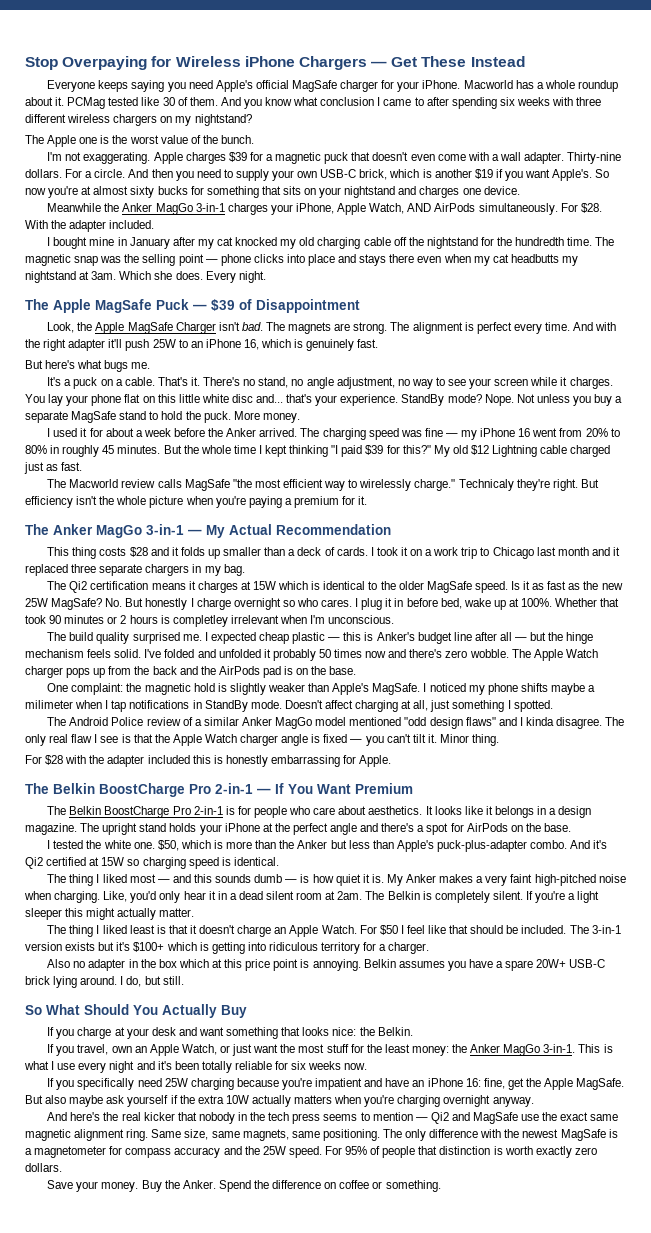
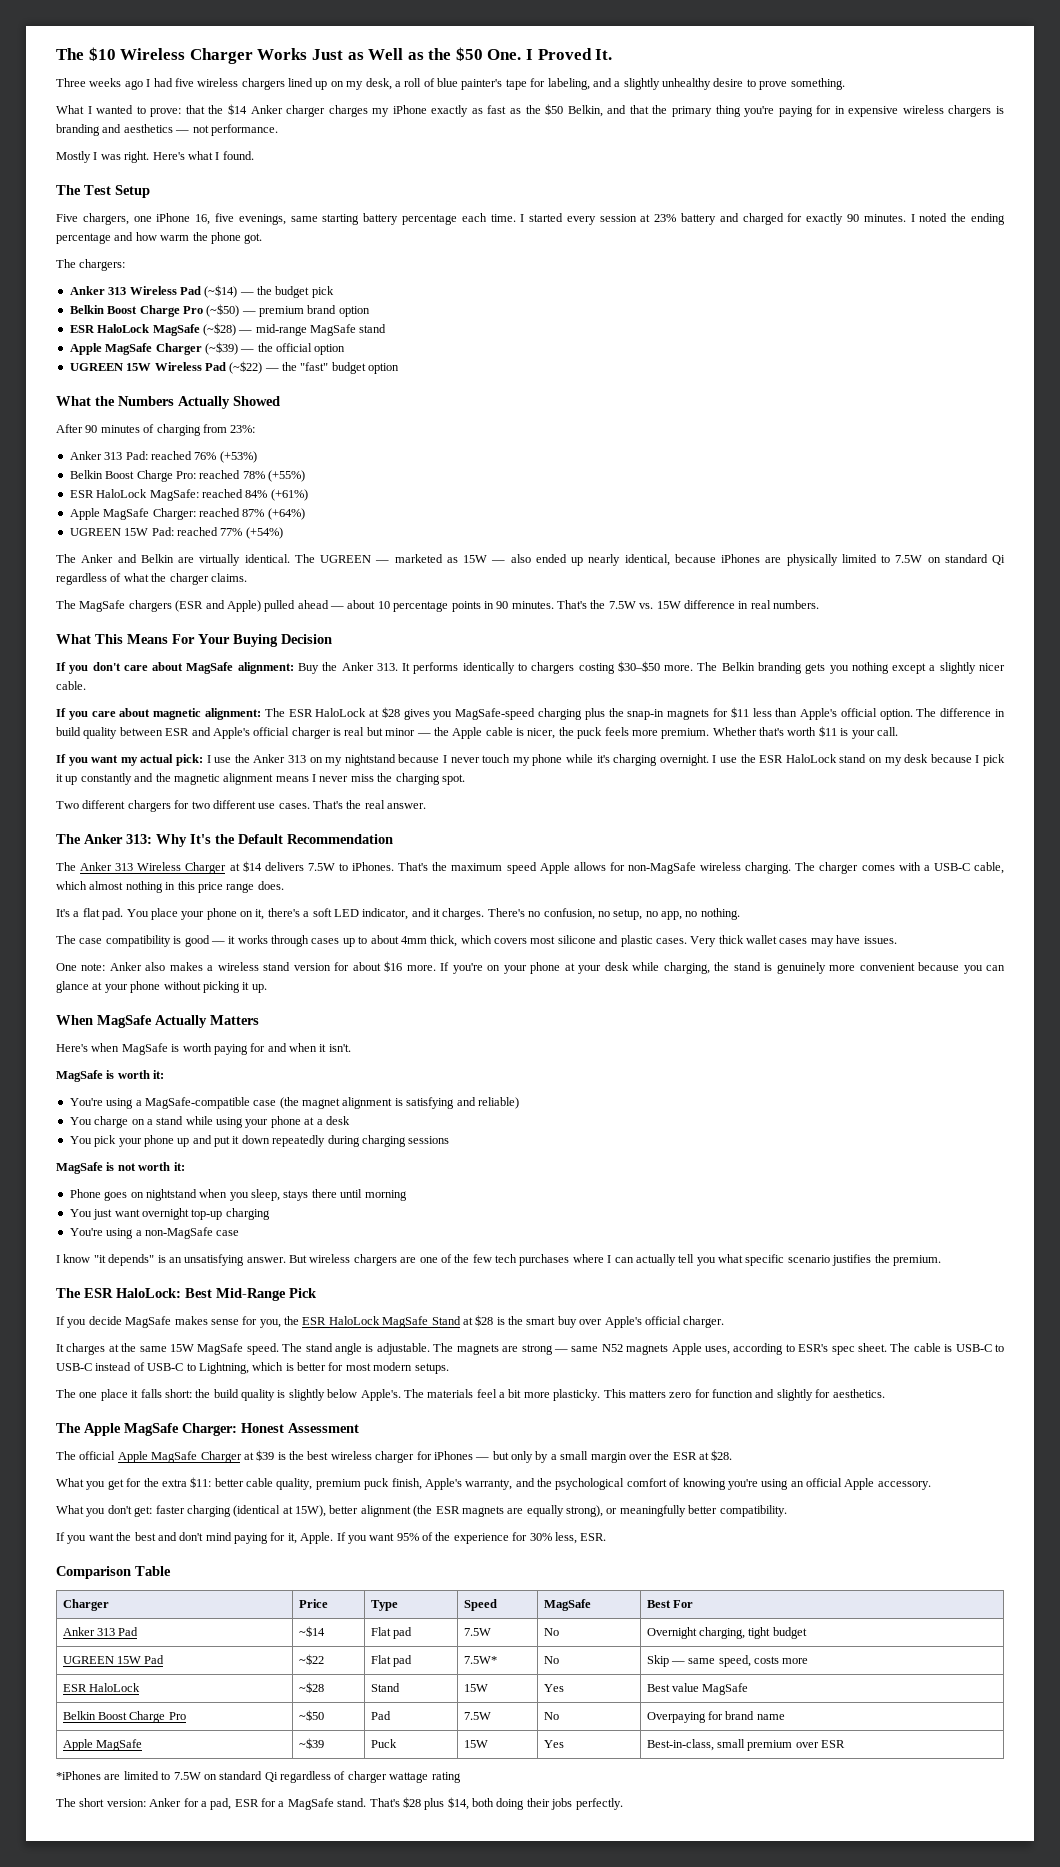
[25,56,525,70] [47,80,618,92] [25,97,602,109] [25,114,252,126] [25,135,254,147] [47,152,622,164] [25,169,610,181] [25,186,520,198] [47,203,602,215] [25,220,155,232] [47,237,615,249] [25,254,578,266] [25,271,266,283] [25,299,360,313] [47,322,617,334] [25,339,379,351] [25,360,151,372] [47,377,613,389] [25,394,623,406] [25,411,300,423] [47,428,620,440] [25,445,611,457] [24,462,83,474] [47,479,599,491] [25,496,368,508] [25,524,391,538] [47,547,620,559] [25,564,245,576] [47,581,623,593] [25,598,620,610] [25,615,395,627] [47,632,594,644] [25,649,598,661] [25,666,357,678] [47,683,596,695] [25,700,553,712] [47,717,625,729] [25,734,500,746] [25,755,392,767] [25,783,413,797] [47,806,592,818] [25,823,571,835] [47,840,608,852] [25,857,279,869] [47,874,626,886] [24,891,600,903] [25,908,195,920] [47,925,621,937] [25,942,430,954] [47,959,606,971] [25,976,184,988] [25,1004,247,1018] [47,1027,413,1039] [47,1044,613,1056] [24,1061,368,1073] [47,1078,625,1090] [25,1095,534,1107] [47,1112,619,1124] [25,1129,618,1141] [25,1146,597,1158] [25,1163,62,1172] [47,1180,441,1192] Stop Overpaying for Wireless iPhone Chargers — Get These Instead // Everyone keeps saying you need Apple's official MagSafe charger for your iPhone. Macworld has a whole roundup about it. PCMag tested like 30 of them. And you know what conclusion I came to after spending six weeks with three different wireless chargers on my nightstand? // The Apple one is the worst value of the bunch. // I'm not exaggerating. Apple charges $39 for a magnetic puck that doesn't even come with a wall adapter. Thirty-nine dollars. For a circle. And then you need to supply your own USB-C brick, which is another $19 if you want Apple's. So now you're at almost sixty bucks for something that sits on your nightstand and charges one device. // Meanwhile the Anker MagGo 3-in-1 charges your iPhone, Apple Watch, AND AirPods simultaneously. For $28. With the adapter included. // I bought mine in January after my cat knocked my old charging cable off the nightstand for the hundredth time. The magnetic snap was the selling point — phone clicks into place and stays there even when my cat headbutts my nightstand at 3am. Which she does. Every night. // The Apple MagSafe Puck — $39 of Disappointment // Look, the Apple MagSafe Charger isn't bad. The magnets are strong. The alignment is perfect every time. And with the right adapter it'll push 25W to an iPhone 16, which is genuinely fast. // But here's what bugs me. // It's a puck on a cable. That's it. There's no stand, no angle adjustment, no way to see your screen while it charges. You lay your phone flat on this little white disc and... that's your experience. StandBy mode? Nope. Not unless you buy a separate MagSafe stand to hold the puck. More money. // I used it for about a week before the Anker arrived. The charging speed was fine — my iPhone 16 went from 20% to 80% in roughly 45 minutes. But the whole time I kept thinking "I paid $39 for this?" My old $12 Lightning cable charged just as fast. // The Macworld review calls MagSafe "the most efficient way to wirelessly charge." Technicaly they're right. But efficiency isn't the whole picture when you're paying a premium for it. // The Anker MagGo 3-in-1 — My Actual Recommendation // This thing costs $28 and it folds up smaller than a deck of cards. I took it on a work trip to Chicago last month and it replaced three separate chargers in my bag. // The Qi2 certification means it charges at 15W which is identical to the older MagSafe speed. Is it as fast as the new 25W MagSafe? No. But honestly I charge overnight so who cares. I plug it in before bed, wake up at 100%. Whether that took 90 minutes or 2 hours is completley irrelevant when I'm unconscious. // The build quality surprised me. I expected cheap plastic — this is Anker's budget line after all — but the hinge mechanism feels solid. I've folded and unfolded it probably 50 times now and there's zero wobble. The Apple Watch charger pops up from the back and the AirPods pad is on the base. // One complaint: the magnetic hold is slightly weaker than Apple's MagSafe. I noticed my phone shifts maybe a milimeter when I tap notifications in StandBy mode. Doesn't affect charging at all, just something I spotted. // The Android Police review of a similar Anker MagGo model mentioned "odd design flaws" and I kinda disagree. The only real flaw I see is that the Apple Watch charger angle is fixed — you can't tilt it. Minor thing. // For $28 with the adapter included this is honestly embarrassing for Apple. // The Belkin BoostCharge Pro 2-in-1 — If You Want Premium // The Belkin BoostCharge Pro 2-in-1 is for people who care about aesthetics. It looks like it belongs in a design magazine. The upright stand holds your iPhone at the perfect angle and there's a spot for AirPods on the base. // I tested the white one. $50, which is more than the Anker but less than Apple's puck-plus-adapter combo. And it's Qi2 certified at 15W so charging speed is identical. // The thing I liked most — and this sounds dumb — is how quiet it is. My Anker makes a very faint high-pitched noise when charging. Like, you'd only hear it in a dead silent room at 2am. The Belkin is completely silent. If you're a light sleeper this might actually matter. // The thing I liked least is that it doesn't charge an Apple Watch. For $50 I feel like that should be included. The 3-in-1 version exists but it's $100+ which is getting into ridiculous territory for a charger. // Also no adapter in the box which at this price point is annoying. Belkin assumes you have a spare 20W+ USB-C brick lying around. I do, but still. // So What Should You Actually Buy // If you charge at your desk and want something that looks nice: the Belkin. // If you travel, own an Apple Watch, or just want the most stuff for the least money: the Anker MagGo 3-in-1. This is what I use every night and it's been totally reliable for six weeks now. // If you specifically need 25W charging because you're impatient and have an iPhone 16: fine, get the Apple MagSafe. But also maybe ask yourself if the extra 10W actually matters when you're charging overnight anyway. // And here's the real kicker that nobody in the tech press seems to mention — Qi2 and MagSafe use the exact same magnetic alignment ring. Same size, same magnets, same positioning. The only difference with the newest MagSafe is a magnetometer for compass accuracy and the 25W speed. For 95% of people that distinction is worth exactly zero dollars. // Save your money. Buy the Anker. Spend the difference on coffee or something. -> [56,47,613,64] [56,78,845,90] [56,104,1004,117] [56,124,278,136] [56,151,254,163] [56,185,150,198] [56,213,1005,225] [56,232,263,244] [56,259,126,271] [69,285,334,298] [69,304,370,317] [69,323,387,336] [69,342,346,355] [69,361,400,374] [56,396,280,409] [56,424,256,436] [69,451,257,463] [69,470,305,482] [69,489,308,501] [69,508,305,520] [69,527,283,539] [56,554,1005,566] [56,573,247,585] [56,600,819,612] [56,634,332,647] [56,661,1006,674] [56,681,86,690] [56,707,1006,720] [56,726,898,739] [56,754,1006,766] [56,773,465,785] [56,800,427,812] [56,834,393,847] [56,861,1004,874] [56,881,284,893] [56,908,740,920] [56,935,897,947] [56,961,1006,974] [56,981,267,993] [56,1015,259,1028] [56,1043,351,1055] [56,1070,165,1082] [69,1097,519,1109] [69,1116,350,1128] [69,1135,450,1147] [56,1162,185,1174] [69,1189,407,1201] [69,1208,270,1220] [69,1227,240,1239] [56,1254,941,1266] [56,1288,317,1301] [56,1315,725,1328] [56,1343,1004,1355] [56,1362,449,1374] [56,1389,885,1401] [56,1423,359,1436] [56,1450,733,1463] [56,1477,931,1490] [56,1505,787,1517] [56,1532,607,1544] [56,1566,171,1579] [62,1599,109,1611] [298,1599,328,1608] [370,1600,398,1611] [463,1599,497,1611] [543,1599,591,1611] [646,1600,693,1608] [62,1627,139,1636] [298,1626,325,1637] [370,1627,412,1639] [463,1628,491,1636] [543,1628,559,1636] [646,1627,807,1639] [62,1655,165,1664] [298,1654,324,1665] [370,1655,412,1667] [463,1656,497,1664] [543,1656,559,1664] [646,1655,809,1667] [62,1683,140,1692] [298,1682,324,1693] [370,1683,400,1692] [463,1684,488,1692] [543,1684,564,1692] [646,1683,749,1695] [62,1711,186,1723] [298,1710,324,1721] [370,1711,391,1720] [463,1712,491,1720] [543,1712,559,1720] [646,1711,785,1723] [62,1739,142,1751] [298,1738,324,1749] [370,1739,397,1748] [463,1740,488,1748] [543,1740,564,1748] [646,1739,846,1751] [56,1771,461,1783] [56,1797,623,1810] The $10 Wireless Charger Works Just as Well as the $50 One. I Proved It. // Three weeks ago I had five wireless chargers lined up on my desk, a roll of blue painter's tape for labeling, and a slightly unhealthy desire to prove something. // What I wanted to prove: that the $14 Anker charger charges my iPhone exactly as fast as the $50 Belkin, and that the primary thing you're paying for in expensive wireless chargers is branding and aesthetics — not performance. // Mostly I was right. Here's what I found. // The Test Setup // Five chargers, one iPhone 16, five evenings, same starting battery percentage each time. I started every session at 23% battery and charged for exactly 90 minutes. I noted the ending percentage and how warm the phone got. // The chargers: // Anker 313 Wireless Pad (~$14) — the budget pick // Belkin Boost Charge Pro (~$50) — premium brand option // ESR HaloLock MagSafe (~$28) — mid-range MagSafe stand // Apple MagSafe Charger (~$39) — the official option // UGREEN 15W Wireless Pad (~$22) — the "fast" budget option // What the Numbers Actually Showed // After 90 minutes of charging from 23%: // Anker 313 Pad: reached 76% (+53%) // Belkin Boost Charge Pro: reached 78% (+55%) // ESR HaloLock MagSafe: reached 84% (+61%) // Apple MagSafe Charger: reached 87% (+64%) // UGREEN 15W Pad: reached 77% (+54%) // The Anker and Belkin are virtually identical. The UGREEN — marketed as 15W — also ended up nearly identical, because iPhones are physically limited to 7.5W on standard Qi regardless of what the charger claims. // The MagSafe chargers (ESR and Apple) pulled ahead — about 10 percentage points in 90 minutes. That's the 7.5W vs. 15W difference in real numbers. // What This Means For Your Buying Decision // If you don't care about MagSafe alignment: Buy the Anker 313. It performs identically to chargers costing $30–$50 more. The Belkin branding gets you nothing except a slightly nicer cable. // If you care about magnetic alignment: The ESR HaloLock at $28 gives you MagSafe-speed charging plus the snap-in magnets for $11 less than Apple's official option. The difference in build quality between ESR and Apple's official charger is real but minor — the Apple cable is nicer, the puck feels more premium. Whether that's worth $11 is your call. // If you want my actual pick: I use the Anker 313 on my nightstand because I never touch my phone while it's charging overnight. I use the ESR HaloLock stand on my desk because I pick it up constantly and the magnetic alignment means I never miss the charging spot. // Two different chargers for two different use cases. That's the real answer. // The Anker 313: Why It's the Default Recommendation // The Anker 313 Wireless Charger at $14 delivers 7.5W to iPhones. That's the maximum speed Apple allows for non-MagSafe wireless charging. The charger comes with a USB-C cable, which almost nothing in this price range does. // It's a flat pad. You place your phone on it, there's a soft LED indicator, and it charges. There's no confusion, no setup, no app, no nothing. // The case compatibility is good — it works through cases up to about 4mm thick, which covers most silicone and plastic cases. Very thick wallet cases may have issues. // One note: Anker also makes a wireless stand version for about $16 more. If you're on your phone at your desk while charging, the stand is genuinely more convenient because you can glance at your phone without picking it up. // When MagSafe Actually Matters // Here's when MagSafe is worth paying for and when it isn't. // MagSafe is worth it: // You're using a MagSafe-compatible case (the magnet alignment is satisfying and reliable) // You charge on a stand while using your phone at a desk // You pick your phone up and put it down repeatedly during charging sessions // MagSafe is not worth it: // Phone goes on nightstand when you sleep, stays there until morning // You just want overnight top-up charging // You're using a non-MagSafe case // I know "it depends" is an unsatisfying answer. But wireless chargers are one of the few tech purchases where I can actually tell you what specific scenario justifies the premium. // The ESR HaloLock: Best Mid-Range Pick // If you decide MagSafe makes sense for you, the ESR HaloLock MagSafe Stand at $28 is the smart buy over Apple's official charger. // It charges at the same 15W MagSafe speed. The stand angle is adjustable. The magnets are strong — same N52 magnets Apple uses, according to ESR's spec sheet. The cable is USB-C to USB-C instead of USB-C to Lightning, which is better for most modern setups. // The one place it falls short: the build quality is slightly below Apple's. The materials feel a bit more plasticky. This matters zero for function and slightly for aesthetics. // The Apple MagSafe Charger: Honest Assessment // The official Apple MagSafe Charger at $39 is the best wireless charger for iPhones — but only by a small margin over the ESR at $28. // What you get for the extra $11: better cable quality, premium puck finish, Apple's warranty, and the psychological comfort of knowing you're using an official Apple accessory. // What you don't get: faster charging (identical at 15W), better alignment (the ESR magnets are equally strong), or meaningfully better compatibility. // If you want the best and don't mind paying for it, Apple. If you want 95% of the experience for 30% less, ESR. // Comparison Table // Charger | Price | Type | Speed | MagSafe | Best For // Anker 313 Pad | ~$14 | Flat pad | 7.5W | No | Overnight charging, tight budget // UGREEN 15W Pad | ~$22 | Flat pad | 7.5W* | No | Skip — same speed, costs more // ESR HaloLock | ~$28 | Stand | 15W | Yes | Best value MagSafe // Belkin Boost Charge Pro | ~$50 | Pad | 7.5W | No | Overpaying for brand name // Apple MagSafe | ~$39 | Puck | 15W | Yes | Best-in-class, small premium over ESR // *iPhones are limited to 7.5W on standard Qi regardless of charger wattage rating // The short version: Anker for a pad, ESR for a MagSafe stand. That's $28 plus $14, both doing their jobs perfectly.

